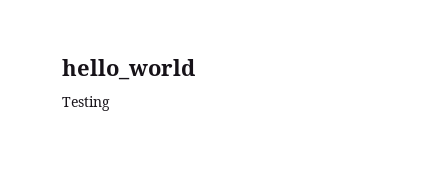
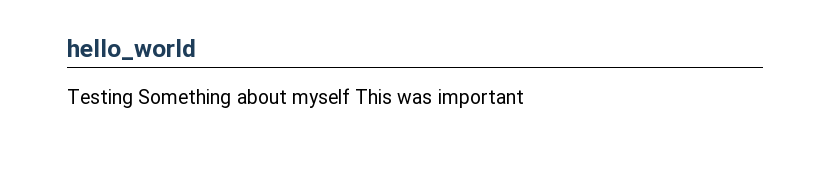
(110, 103) none -> [138,88,524,108] Something about myself This was important

